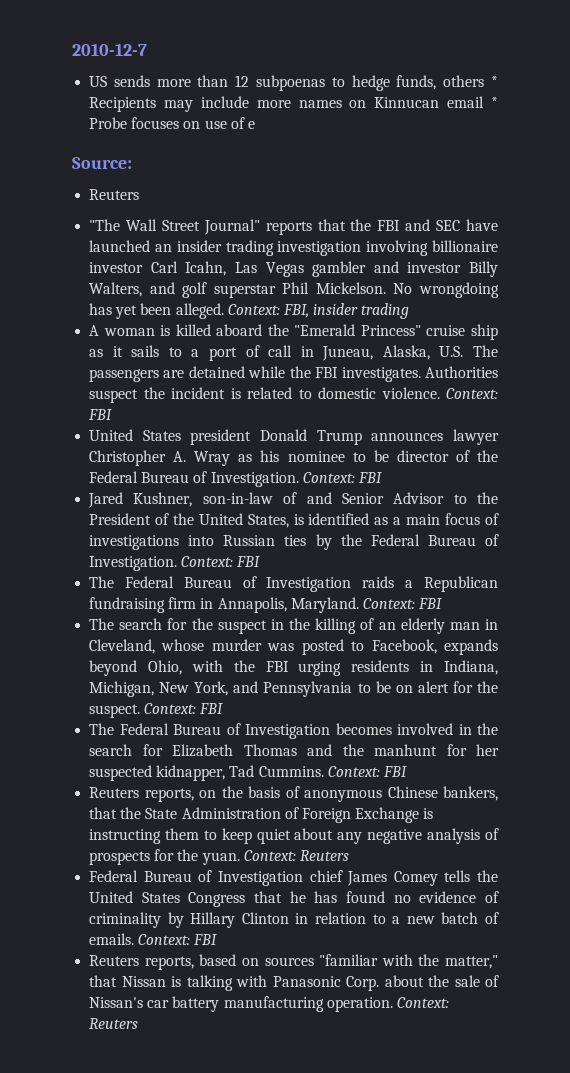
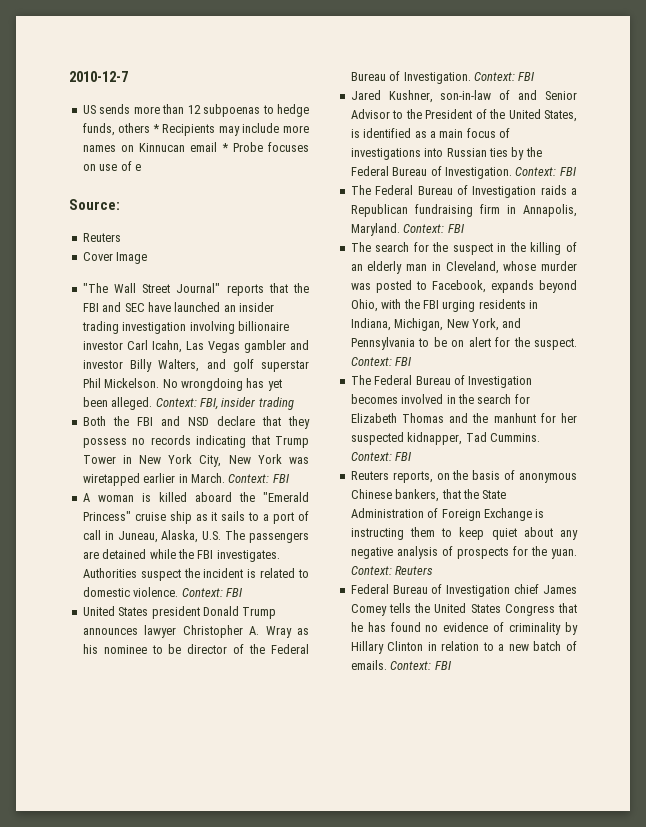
(140, 194) none -> [82,252,148,264] // Cover Image
(410, 311) none -> [82,416,310,429] [82,435,309,448] [82,454,309,467] [82,473,289,486] // Both the FBI and NSD declare that they possess no records indicating that Trump Tower in New York City, New York was wiretapped earlier in March. Context: FBI
[89,954,498,970] [89,975,499,991] [89,996,449,1012] [89,1018,139,1029] // Reuters reports, based on sources "familiar with the matter," that Nissan is talking with Panasonic Corp. about the sale of Nissan's car battery manufacturing operation. Context: Reuters -> (451, 665) none

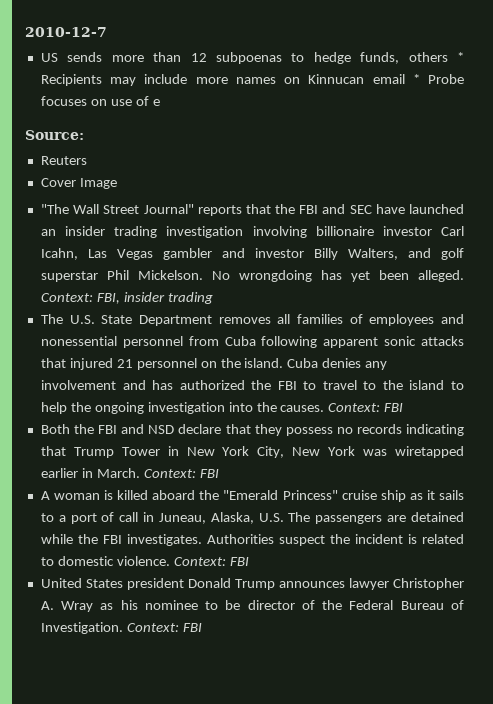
(294, 403) none -> [40,314,464,326] [40,336,464,348] [40,358,388,370] [40,380,465,390] [40,402,404,414] // The U.S. State Department removes all families of employees and nonessential personnel from Cuba following apparent sonic attacks that injured 21 personnel on the island. Cuba denies any involvement and has authorized the FBI to travel to the island to help the ongoing investigation into the causes. Context: FBI
[350,90,577,103] [350,109,577,122] [350,128,510,138] [350,147,542,160] [350,166,576,179] [350,185,577,198] [350,204,577,217] [350,223,464,236] [350,242,577,255] [350,261,577,274] [350,280,577,293] [350,299,538,312] [350,318,522,331] [350,337,577,350] [350,357,412,366] [350,375,533,388] [350,394,530,404] [350,413,577,423] [350,432,540,445] [350,452,412,461] [350,470,577,483] [350,489,507,502] [350,508,545,521] [350,527,578,540] [350,546,577,559] [350,566,434,575] [350,584,577,597] [350,603,577,616] [350,622,578,635] [350,641,577,654] [350,660,451,670] // Jared Kushner, son-in-law of and Senior Advisor to the President of the United States, is identified as a main focus of investigations into Russian ties by the Federal Bureau of Investigation. Context: FBI // The Federal Bureau of Investigation raids a Republican fundraising firm in Annapolis, Maryland. Context: FBI // The search for the suspect in the killing of an elderly man in Cleveland, whose murder was posted to Facebook, expands beyond Ohio, with the FBI urging residents in Indiana, Michigan, New York, and Pennsylvania to be on alert for the suspect. Context: FBI // The Federal Bureau of Investigation becomes involved in the search for Elizabeth Thomas and the manhunt for her suspected kidnapper, Tad Cummins. Context: FBI // Reuters reports, on the basis of anonymous Chinese bankers, that the State Administration of Foreign Exchange is instructing them to keep quiet about any negative analysis of prospects for the yuan. Context: Reuters // Federal Bureau of Investigation chief James Comey tells the United States Congress that he has found no evidence of criminality by Hillary Clinton in relation to a new batch of emails. Context: FBI -> (202, 627) none

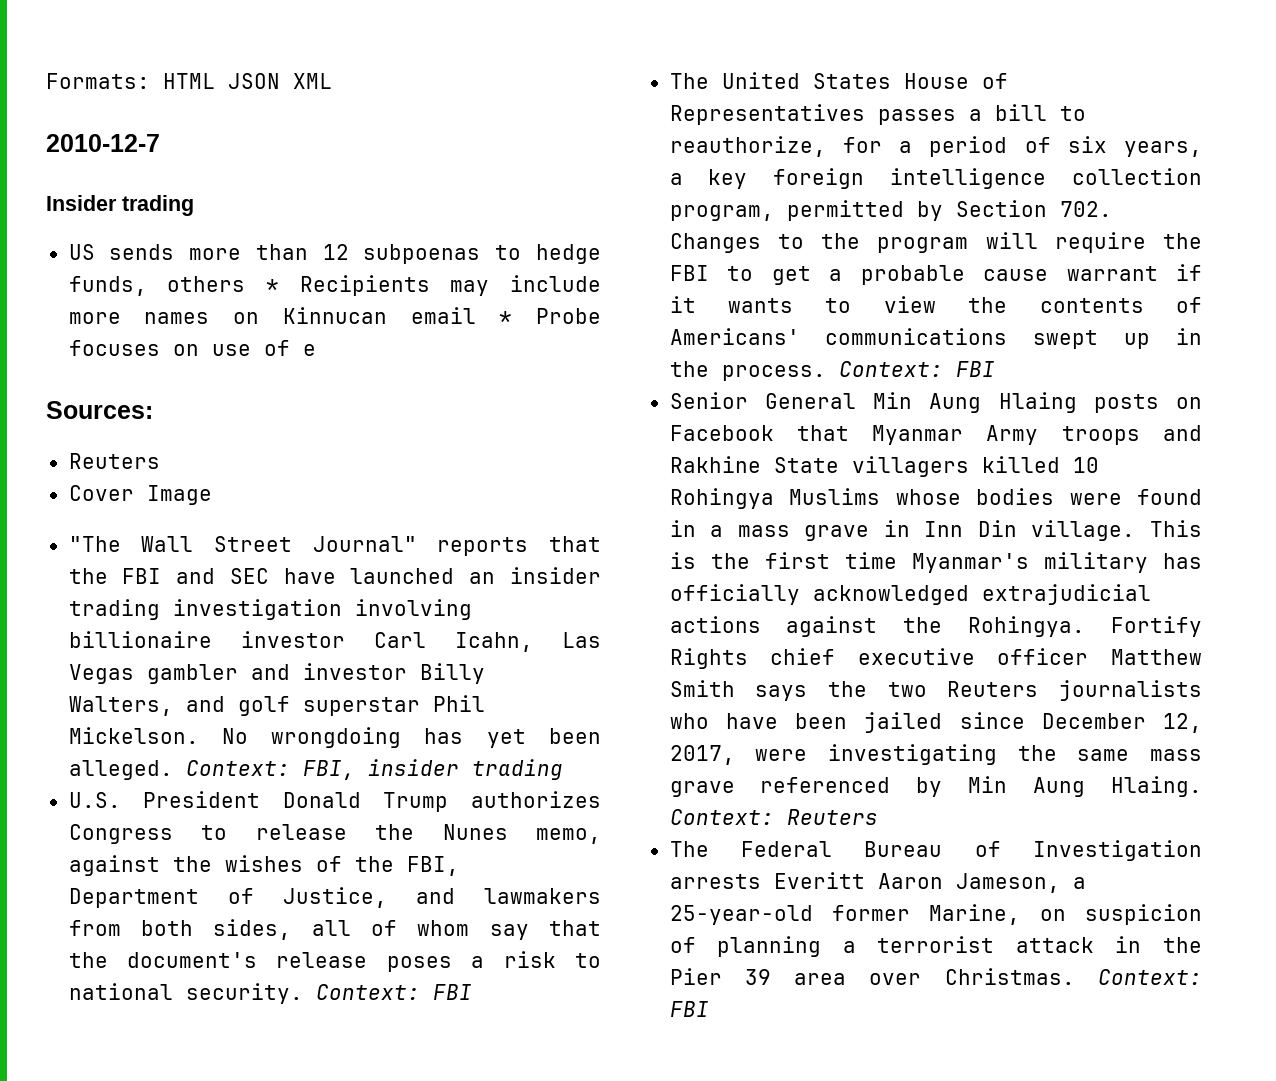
(25, 32) none -> [46,73,332,89] Formats: HTML JSON XML //
(107, 32) none -> [46,195,194,216] // Insider trading
[25,130,84,140] Source: -> [46,401,153,419] Sources:
[40,314,464,326] [40,336,464,348] [40,358,388,370] [40,380,465,390] [40,402,404,414] [40,424,465,436] [40,446,465,458] [40,468,219,478] [40,490,464,502] [40,512,464,524] [40,534,464,546] [40,556,249,566] [40,578,465,590] [40,600,464,612] [40,622,123,634] The U.S. State Department removes all families of employees and nonessential personnel from Cuba following apparent sonic attacks that injured 21 personnel on the island. Cuba denies any involvement and has authorized the FBI to travel to the island to help the ongoing investigation into the causes. Context: FBI // Both the FBI and NSD declare that they possess no records indicating that Trump Tower in New York City, New York was wiretapped earlier in March. Context: FBI // A woman is killed aboard the "Emerald Princess" cruise ship as it sails to a port of call in Juneau, Alaska, U.S. The passengers are detained while the FBI investigates. Authorities suspect the incident is related to domestic violence. Context: FBI // United States president Donald Trump announces lawyer Christopher A. Wray as his nominee to be director of the Federal Bureau of Investigation. -> [68,791,601,812] [68,824,601,844] [68,855,459,876] [68,887,601,908] [68,919,602,940] [68,951,602,972] [68,983,472,1004] [669,72,1008,89] [669,104,1086,125] [669,136,1202,157] [669,168,1202,189] [669,200,1112,221] [669,232,1202,253] [669,264,1202,285] [669,296,1202,313] [669,328,1202,349] [669,361,995,381] [669,392,1202,413] [669,425,1202,445] [669,456,1099,477] [669,488,1202,509] [669,520,1202,541] [669,552,1202,573] [669,584,1151,605] [669,616,1202,637] [669,648,1202,669] [669,680,1202,701] [669,712,1202,733] [669,744,1202,765] [669,776,1202,797] [669,809,878,825] [669,840,1202,861] [669,872,1086,893] [669,904,1202,925] [669,936,1202,957] [669,968,1075,985] U.S. President Donald Trump authorizes Congress to release the Nunes memo, against the wishes of the FBI, Department of Justice, and lawmakers from both sides, all of whom say that the document's release poses a risk to national security. Context: FBI // The United States House of Representatives passes a bill to reauthorize, for a period of six years, a key foreign intelligence collection program, permitted by Section 702. Changes to the program will require the FBI to get a probable cause warrant if it wants to view the contents of Americans' communications swept up in the process. Context: FBI // Senior General Min Aung Hlaing posts on Facebook that Myanmar Army troops and Rakhine State villagers killed 10 Rohingya Muslims whose bodies were found in a mass grave in Inn Din village. This is the first time Myanmar's military has officially acknowledged extrajudicial actions against the Rohingya. Fortify Rights chief executive officer Matthew Smith says the two Reuters journalists who have been jailed since December 12, 2017, were investigating the same mass grave referenced by Min Aung Hlaing. Context: Reuters // The Federal Bureau of Investigation arrests Everitt Aaron Jameson, a 25-year-old former Marine, on suspicion of planning a terrorist attack in the Pier 39 area over Christmas.

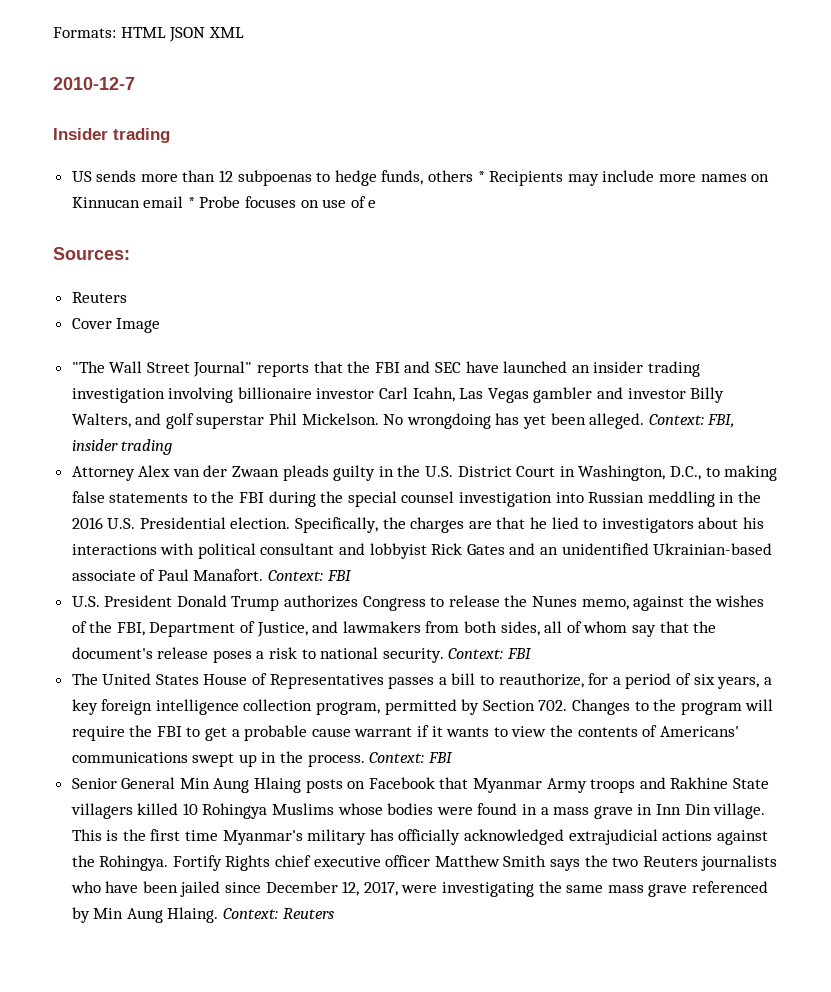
(563, 769) none -> [71,465,778,481] [71,491,761,507] [71,517,764,533] [71,543,773,559] [71,569,352,581] // Attorney Alex van der Zwaan pleads guilty in the U.S. District Court in Washington, D.C., to making false statements to the FBI during the special counsel investigation into Russian meddling in the 2016 U.S. Presidential election. Specifically, the charges are that he lied to investigators about his interactions with political consultant and lobbyist Rick Gates and an unidentified Ukrainian-based associate of Paul Manafort. Context: FBI
[669,840,1202,861] [669,872,1086,893] [669,904,1202,925] [669,936,1202,957] [669,968,1202,985] [669,1001,709,1017] // The Federal Bureau of Investigation arrests Everitt Aaron Jameson, a 25-year-old former Marine, on suspicion of planning a terrorist attack in the Pier 39 area over Christmas. Context: FBI -> (334, 913) none

